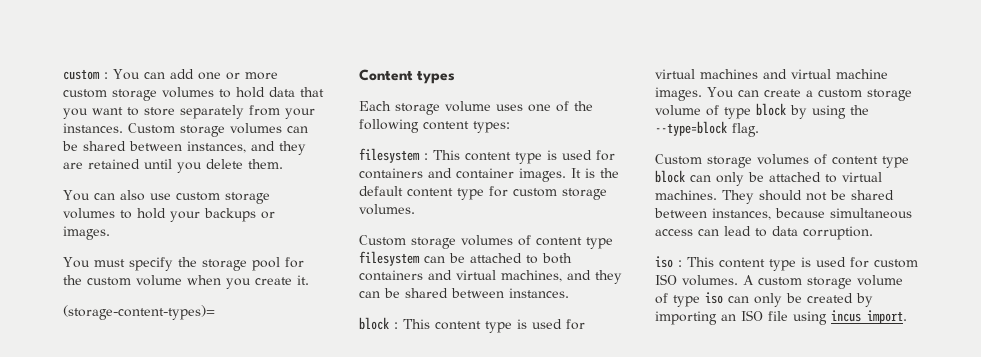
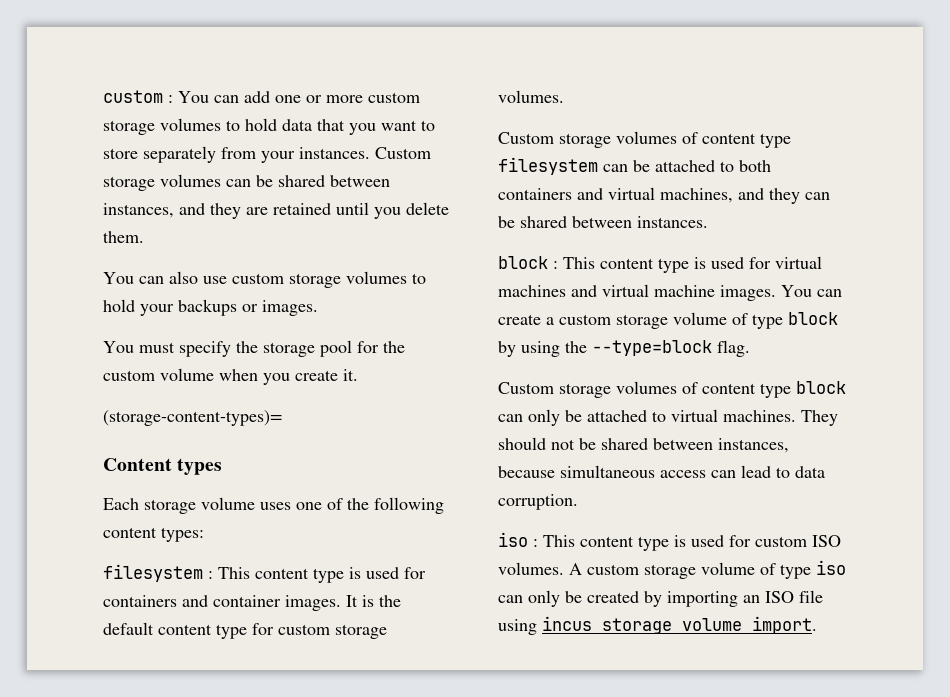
(861, 316) none -> [602,618,742,634] storage volume

